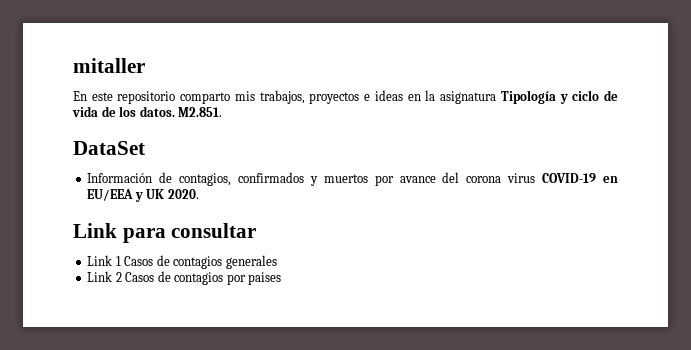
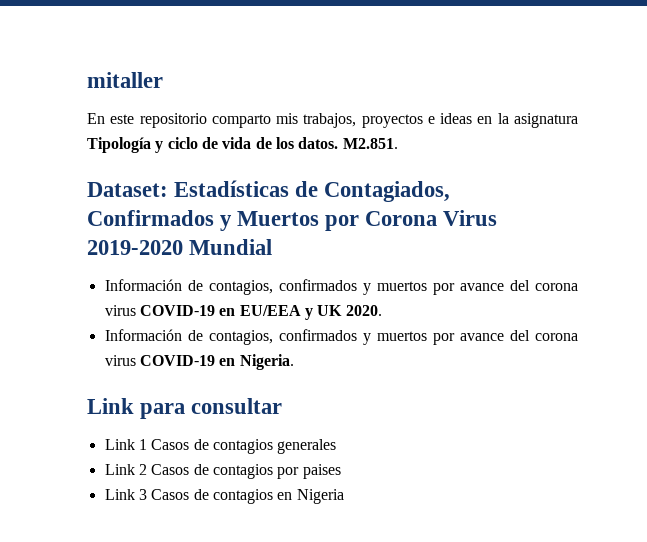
[73,141,145,155] DataSet -> [87,180,451,202] [87,210,498,231] [87,239,273,255] Dataset: Estadísticas de Contagiados, Confirmados y Muertos por Corona Virus 2019-2020 Mundial
(199, 194) none -> [104,329,578,345] [104,354,294,370] // Información de contagios, confirmados y muertos por avance del corona virus COVID-19 en Nigeria.
(282, 278) none -> [104,489,344,504] // Link 3 Casos de contagios en Nigeria

